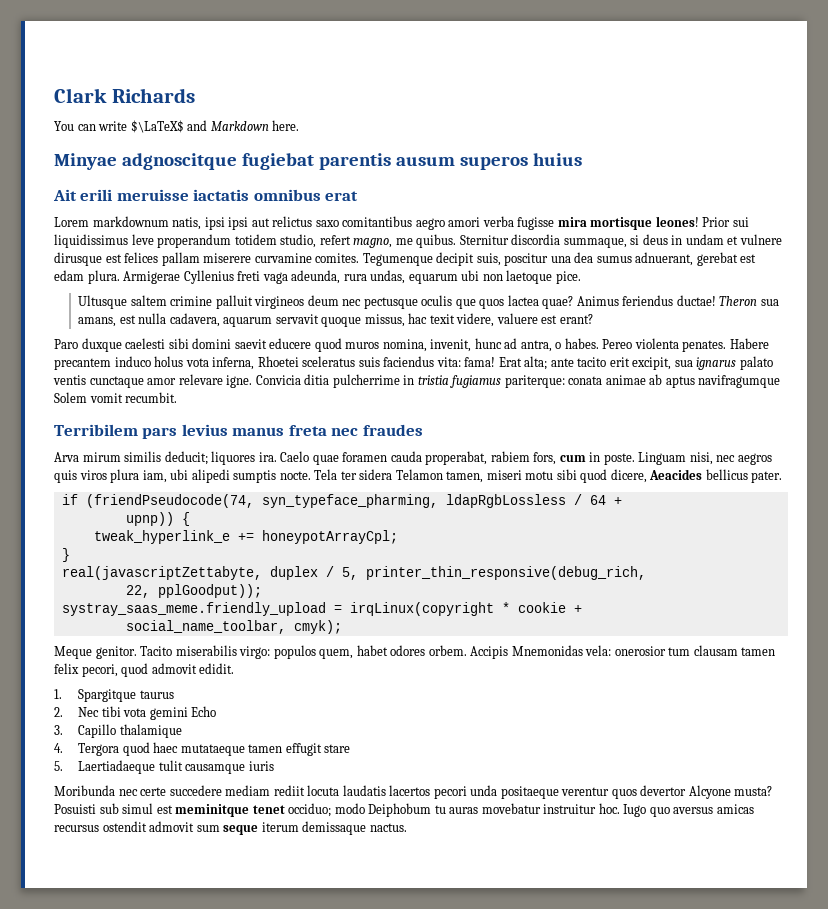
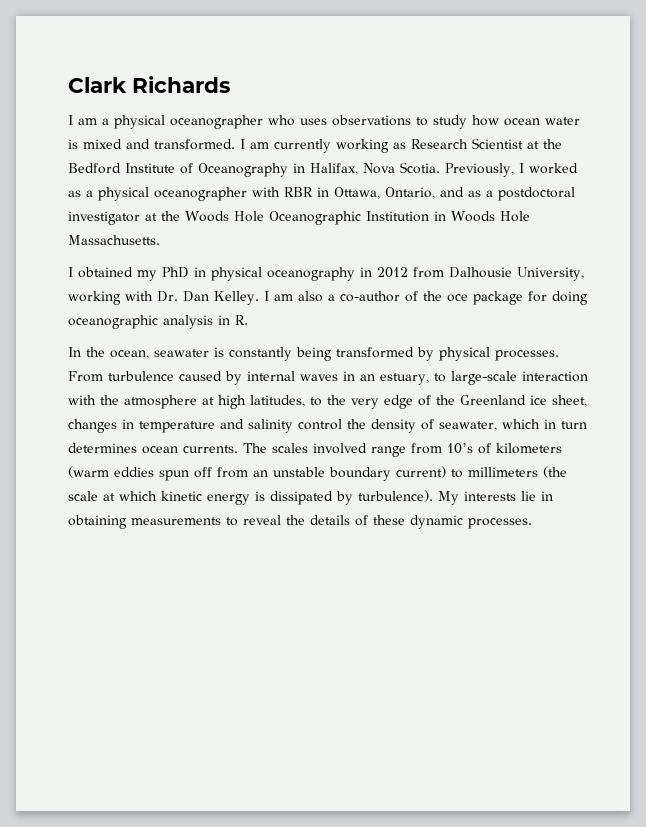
[54,120,300,133] [54,153,582,170] [53,189,359,201] [54,216,749,230] [54,234,782,248] [54,252,757,266] [54,270,581,284] [78,295,779,309] [78,313,593,327] [54,338,769,352] [54,356,773,370] [53,374,781,388] [54,392,178,403] [54,424,423,439] [54,451,772,465] [54,469,783,483] [61,494,622,508] [125,512,190,526] [93,530,398,544] [61,548,70,562] [61,566,646,580] [125,584,262,598] [61,602,582,616] [125,620,342,634] [54,645,776,659] [54,663,235,677] [54,689,174,702] [54,706,217,720] [54,724,182,738] [54,742,351,756] [54,760,274,774] [54,785,773,799] [54,803,754,817] [54,821,407,835] You can write $\LaTeX$ and Markdown here. // Minyae adgnoscitque fugiebat parentis ausum superos huius // Ait erili meruisse iactatis omnibus erat // Lorem markdownum natis, ipsi ipsi aut relictus saxo comitantibus aegro amori verba fugisse mira mortisque leones! Prior sui liquidissimus leve properandum totidem studio, refert magno, me quibus. Sternitur discordia summaque, si deus in undam et vulnere dirusque est felices pallam miserere curvamine comites. Tegumenque decipit suis, poscitur una dea sumus adnuerant, gerebat est edam plura. Armigerae Cyllenius freti vaga adeunda, rura undas, equarum ubi non laetoque pice. // Ultusque saltem crimine palluit virgineos deum nec pectusque oculis que quos lactea quae? Animus feriendus ductae! Theron sua amans, est nulla cadavera, aquarum servavit quoque missus, hac texit videre, valuere est erant? // Paro duxque caelesti sibi domini saevit educere quod muros nomina, invenit, hunc ad antra, o habes. Pereo violenta penates. Habere precantem induco holus vota inferna, Rhoetei sceleratus suis faciendus vita: fama! Erat alta; ante tacito erit excipit, sua ignarus palato ventis cunctaque amor relevare igne. Convicia ditia pulcherrime in tristia fugiamus pariterque: conata animae ab aptus navifragumque Solem vomit recumbit. // Terribilem pars levius manus freta nec fraudes // Arva mirum similis deducit; liquores ira. Caelo quae foramen cauda properabat, rabiem fors, cum in poste. Linguam nisi, nec aegros quis viros plura iam, ubi alipedi sumptis nocte. Tela ter sidera Telamon tamen, miseri motu sibi quod dicere, Aeacides bellicus pater. // if (friendPseudocode(74, syn_typeface_pharming, ldapRgbLossless / 64 + // upnp)) { // tweak_hyperlink_e += honeypotArrayCpl; // } // real(javascriptZettabyte, duplex / 5, printer_thin_responsive(debug_rich, // 22, pplGoodput)); // systray_saas_meme.friendly_upload = irqLinux(copyright * cookie + // social_name_toolbar, cmyk); // Meque genitor. Tacito miserabilis virgo: populos quem, habet odores orbem. Accipis Mnemonidas vela: onerosior tum clausam tamen felix pecori, quod admovit edidit. // 1. Spargitque taurus // 2. Nec tibi vota gemini Echo // 3. Capillo thalamique // 4. Tergora quod haec mutataeque tamen effugit stare // 5. Laertiadaeque tulit causamque iuris // Moribunda nec certe succedere mediam rediit locuta laudatis lacertos pecori unda positaeque verentur quos devertor Alcyone musta? Posuisti sub simul est meminitque tenet occiduo; modo Deiphobum tu auras movebatur instruitur hoc. Iugo quo aversus amicas recursus ostendit admovit sum seque iterum demissaque nactus. -> [68,115,580,129] [68,138,562,153] [68,162,578,177] [68,187,575,201] [68,211,530,225] [68,235,160,245] [68,267,584,281] [68,291,588,305] [68,315,248,329] [68,347,559,361] [68,371,588,385] [68,395,587,409] [68,419,587,433] [68,443,562,457] [68,466,567,481] [68,490,553,505] [68,515,532,529] I am a physical oceanographer who uses observations to study how ocean water is mixed and transformed. I am currently working as Research Scientist at the Bedford Institute of Oceanography in Halifax, Nova Scotia. Previously, I worked as a physical oceanographer with RBR in Ottawa, Ontario, and as a postdoctoral investigator at the Woods Hole Oceanographic Institution in Woods Hole Massachusetts. // I obtained my PhD in physical oceanography in 2012 from Dalhousie University, working with Dr. Dan Kelley. I am also a co-author of the oce package for doing oceanographic analysis in R. // In the ocean, seawater is constantly being transformed by physical processes. From turbulence caused by internal waves in an estuary, to large-scale interaction with the atmosphere at high latitudes, to the very edge of the Greenland ice sheet, changes in temperature and salinity control the density of seawater, which in turn determines ocean currents. The scales involved range from 10’s of kilometers (warm eddies spun off from an unstable boundary current) to millimeters (the scale at which kinetic energy is dissipated by turbulence). My interests lie in obtaining measurements to reveal the details of these dynamic processes.

